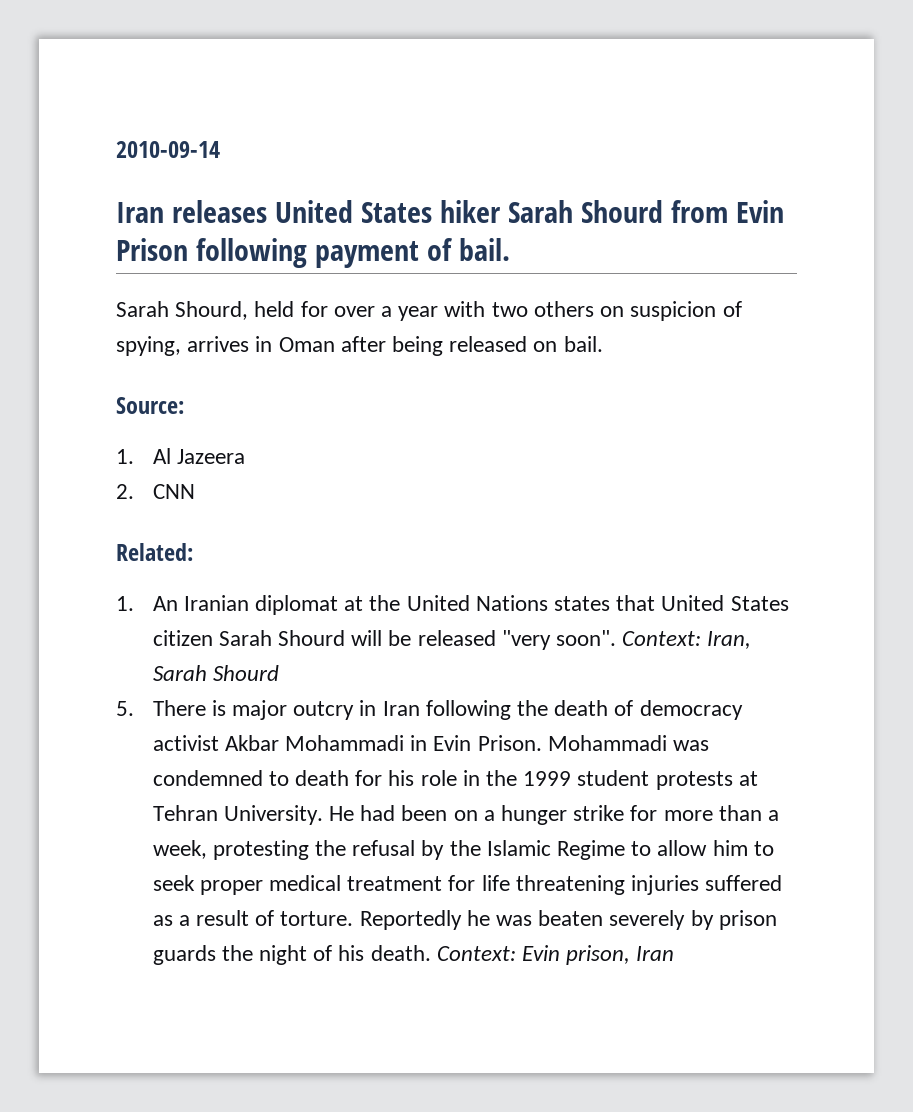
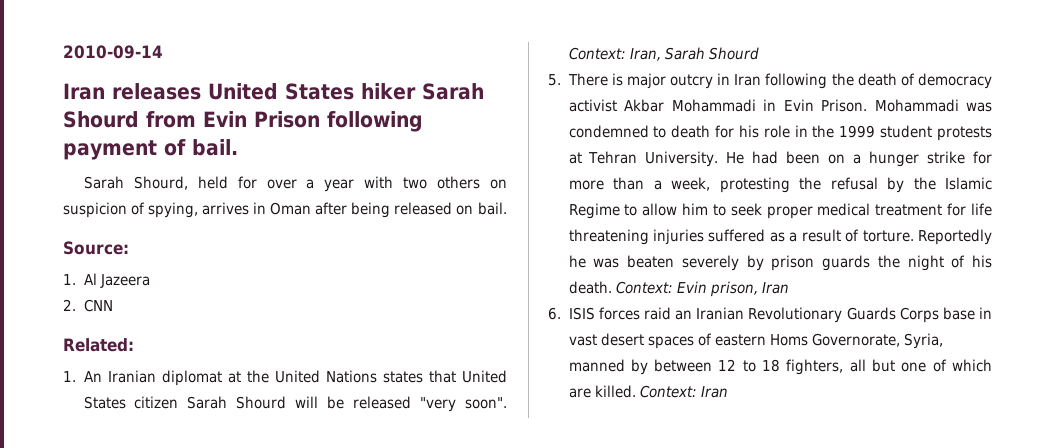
(675, 953) none -> [548,307,992,323] [568,333,943,349] [568,359,992,375] [568,385,728,398] // 6. ISIS forces raid an Iranian Revolutionary Guards Corps base in vast desert spaces of eastern Homs Governorate, Syria, manned by between 12 to 18 fighters, all but one of which are killed. Context: Iran

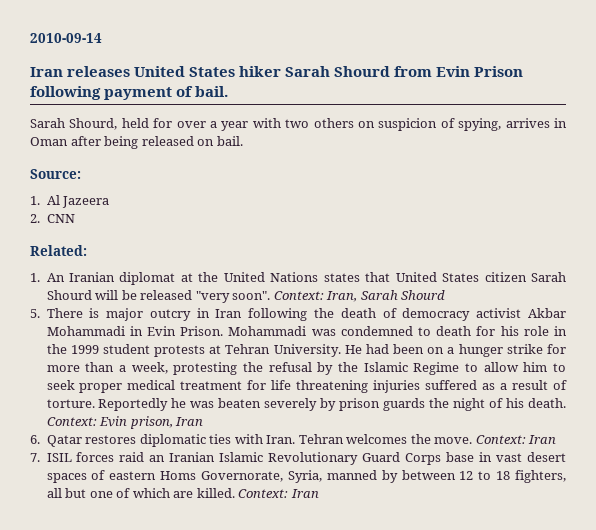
[568,307,595,320] ISIS -> [46,434,557,447] [30,453,72,462] Qatar restores diplomatic ties with Iran. Tehran welcomes the move. Context: Iran // 7. ISIL
[748,307,896,323] Revolutionary Guards -> [219,452,401,465] Islamic Revolutionary Guard

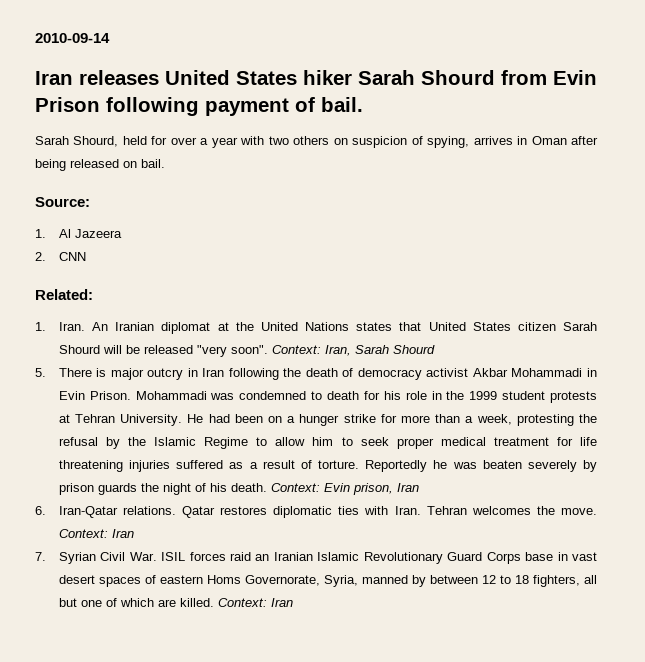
(40, 277) none -> [58,322,85,331] Iran.
(40, 439) none -> [58,506,176,518] Iran-Qatar relations.
(40, 457) none -> [58,552,157,564] Syrian Civil War.

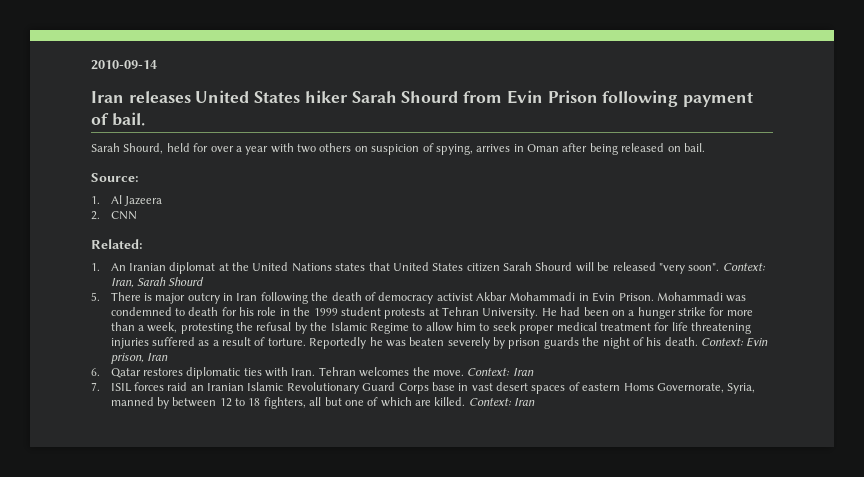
[58,322,85,331] Iran. -> (100, 267) none
[58,506,176,518] Iran-Qatar relations. -> (100, 372) none
[58,552,157,564] Syrian Civil War. -> (100, 386) none

